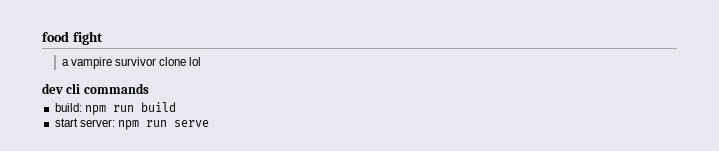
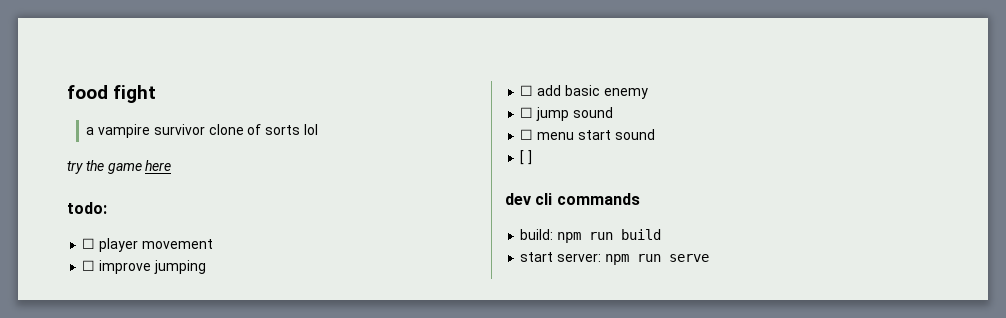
(187, 61) none -> [247,124,301,135] of sorts
(202, 61) none -> [67,160,172,174] [67,202,107,214] [82,238,213,252] [82,260,206,274] [520,85,648,99] [520,107,613,121] [520,129,655,140] [520,150,533,165] // try the game here // todo: // ☐ player movement // ☐ improve jumping // ☐ add basic enemy // ☐ jump sound // ☐ menu start sound // [ ]

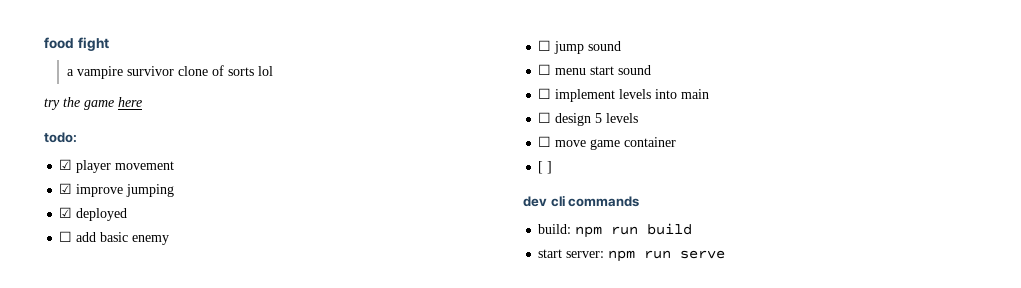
[82,238,96,249] ☐ -> [59,159,73,170] ☑
[82,260,96,271] ☐ -> [59,183,73,194] ☑
(206, 267) none -> [59,207,128,221] // ☑ deployed
(655, 134) none -> [538,88,710,102] [538,112,639,126] [538,136,677,150] // ☐ implement levels into main // ☐ design 5 levels // ☐ move game container

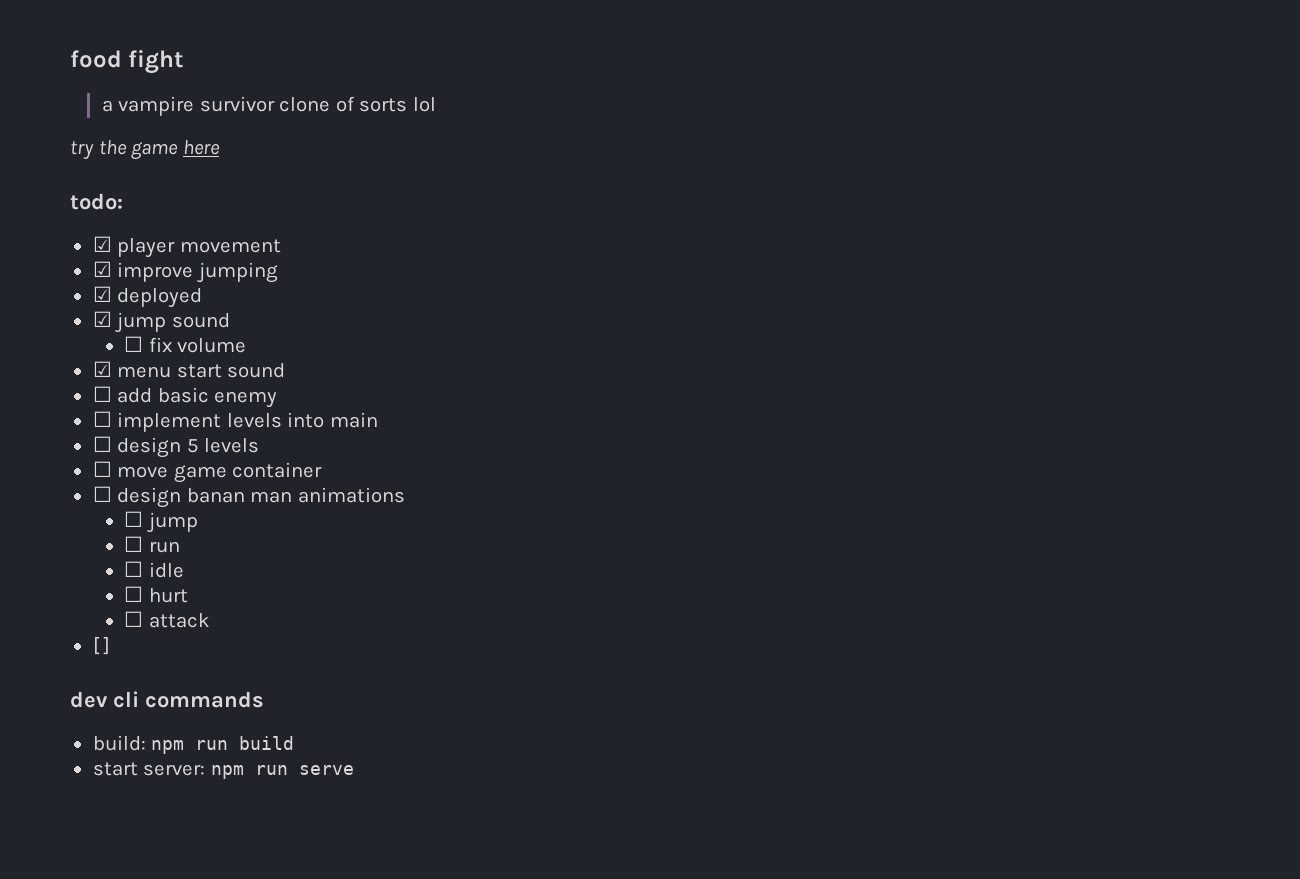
[59,231,170,245] [538,40,622,54] [538,64,652,75] ☐ add basic enemy // ☐ jump sound // ☐ menu start sound -> [92,311,230,333] [124,336,247,353] [92,361,286,378] [92,386,278,408] ☑ jump sound // ☐ fix volume // ☑ menu start sound // ☐ add basic enemy
(677, 142) none -> [92,486,405,508] [124,511,198,533] [124,536,180,553] [124,561,184,578] [124,586,188,603] [124,611,210,628] // ☐ design banan man animations // ☐ jump // ☐ run // ☐ idle // ☐ hurt // ☐ attack

